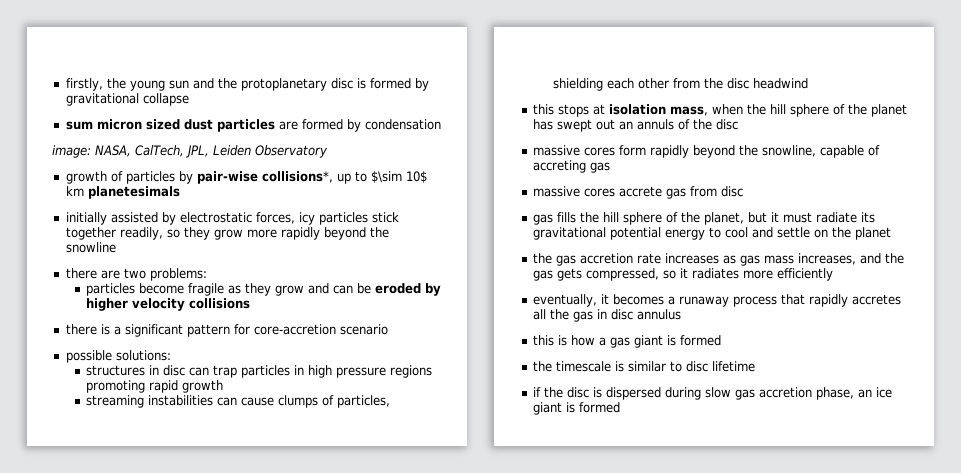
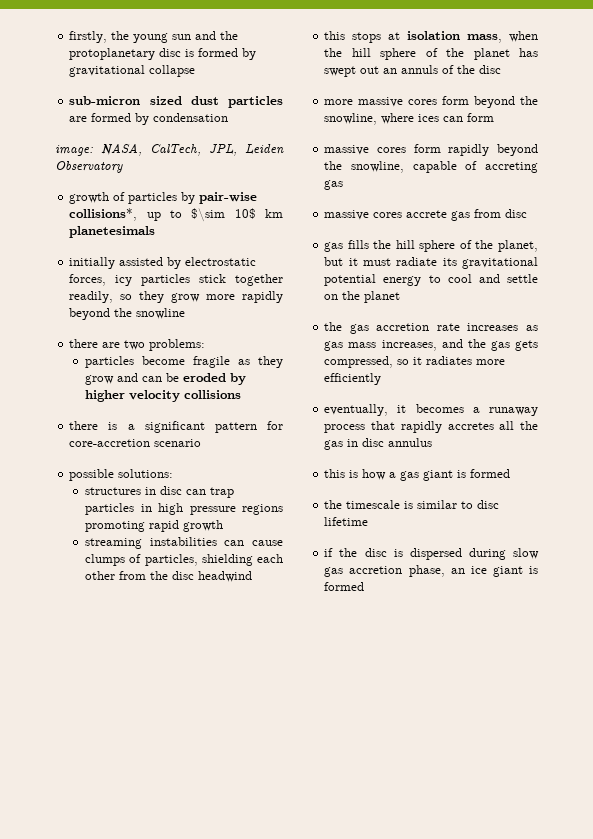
[65,119,142,130] sum micron -> [69,96,141,105] sub-micron
(738, 124) none -> [324,96,538,108] [324,113,495,125] // more massive cores form beyond the snowline, where ices can form

